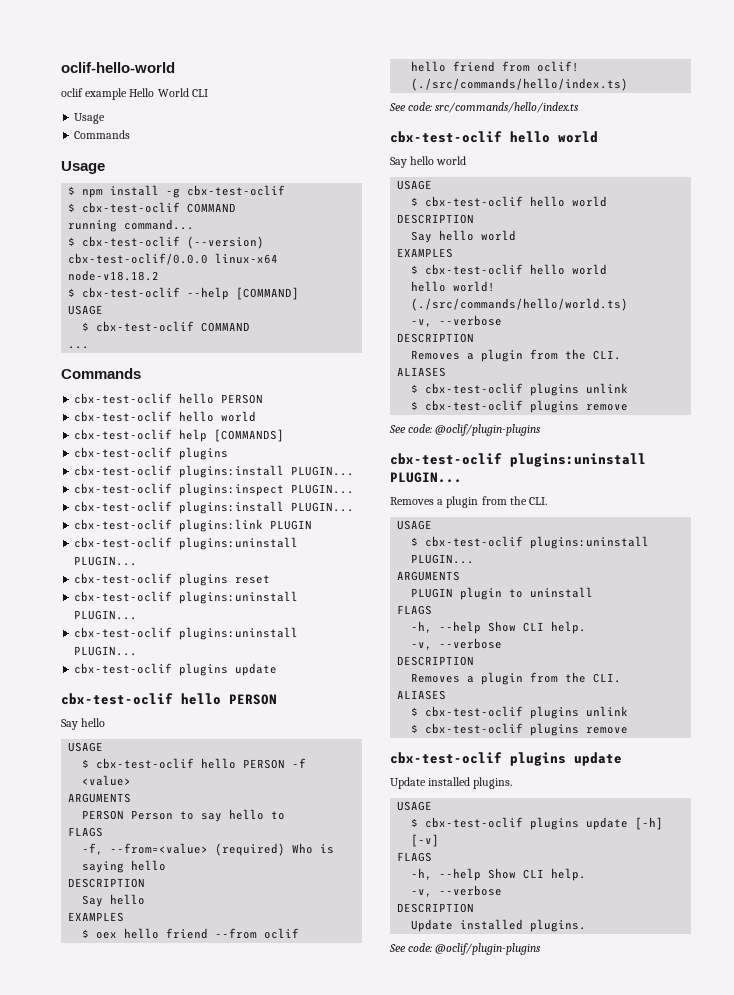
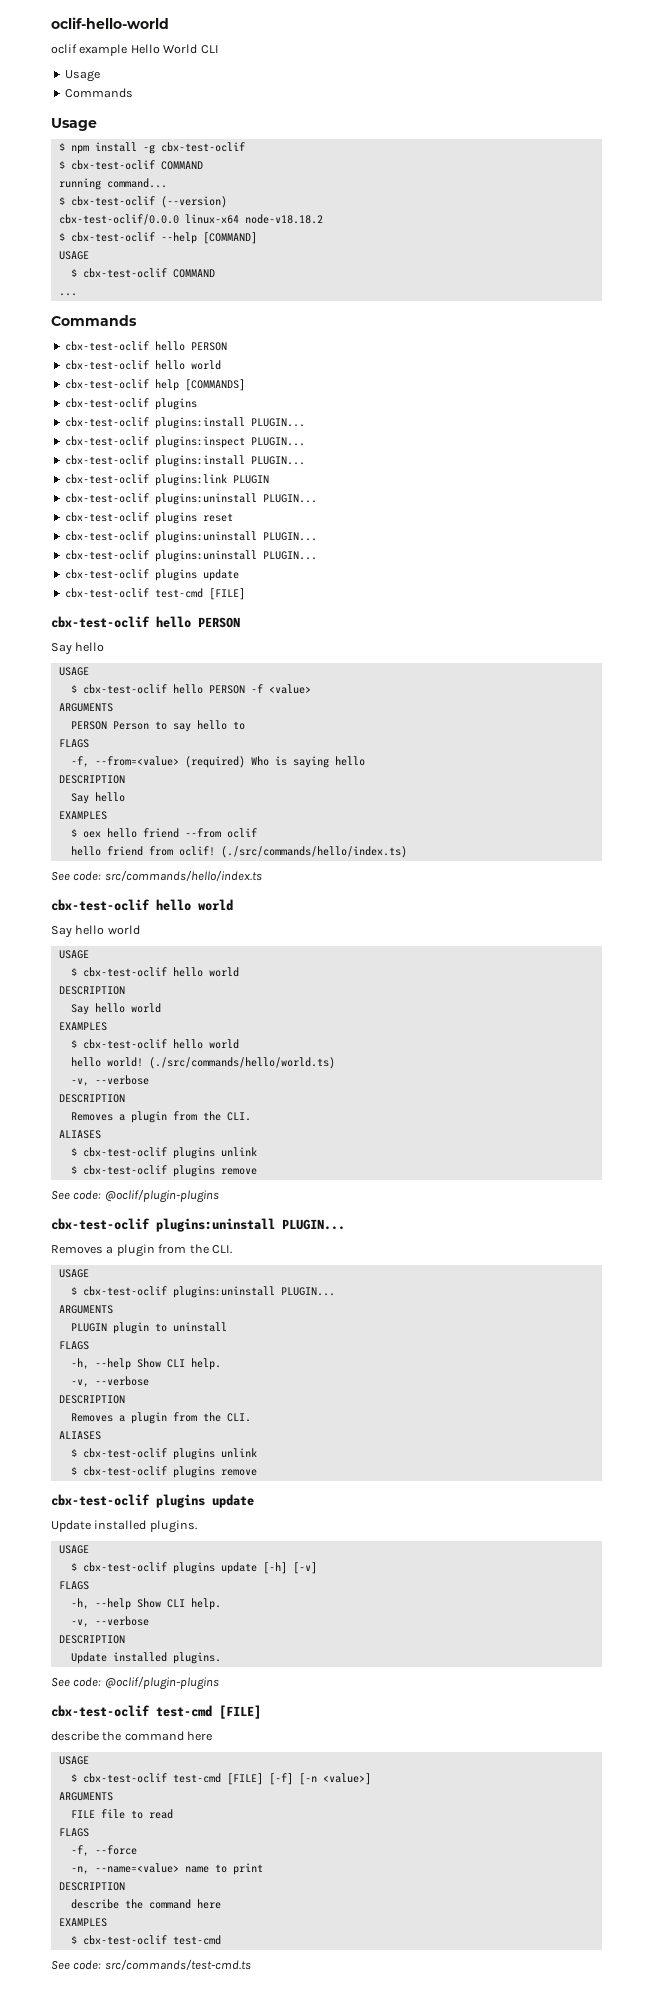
(278, 669) none -> [64,588,245,600] // cbx-test-oclif test-cmd [FILE]
(542, 949) none -> [51,1705,261,1719] [51,1731,213,1741] [58,1756,89,1765] [70,1773,371,1785] [58,1792,113,1801] [70,1809,173,1819] [58,1828,89,1837] [70,1845,137,1856] [70,1863,263,1875] [58,1882,125,1891] [70,1899,221,1909] [58,1918,107,1927] [70,1935,221,1945] [51,1959,251,1970] // cbx-test-oclif test-cmd [FILE] // describe the command here // USAGE // $ cbx-test-oclif test-cmd [FILE] [-f] [-n <value>] // ARGUMENTS // FILE file to read // FLAGS // -f, --force // -n, --name=<value> name to print // DESCRIPTION // describe the command here // EXAMPLES // $ cbx-test-oclif test-cmd // See code: src/commands/test-cmd.ts

